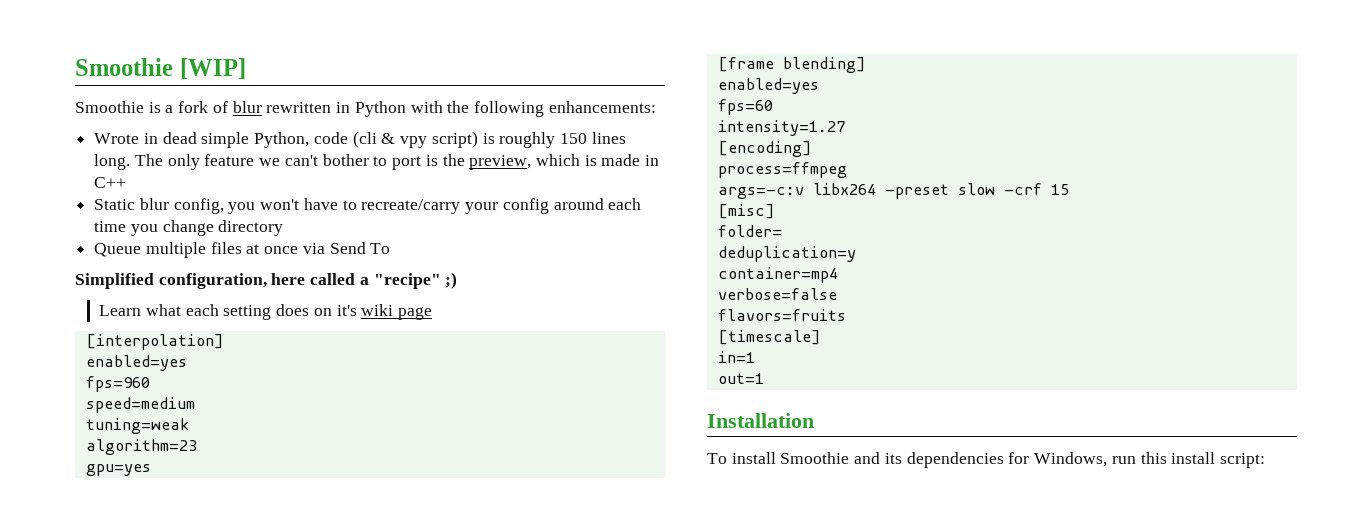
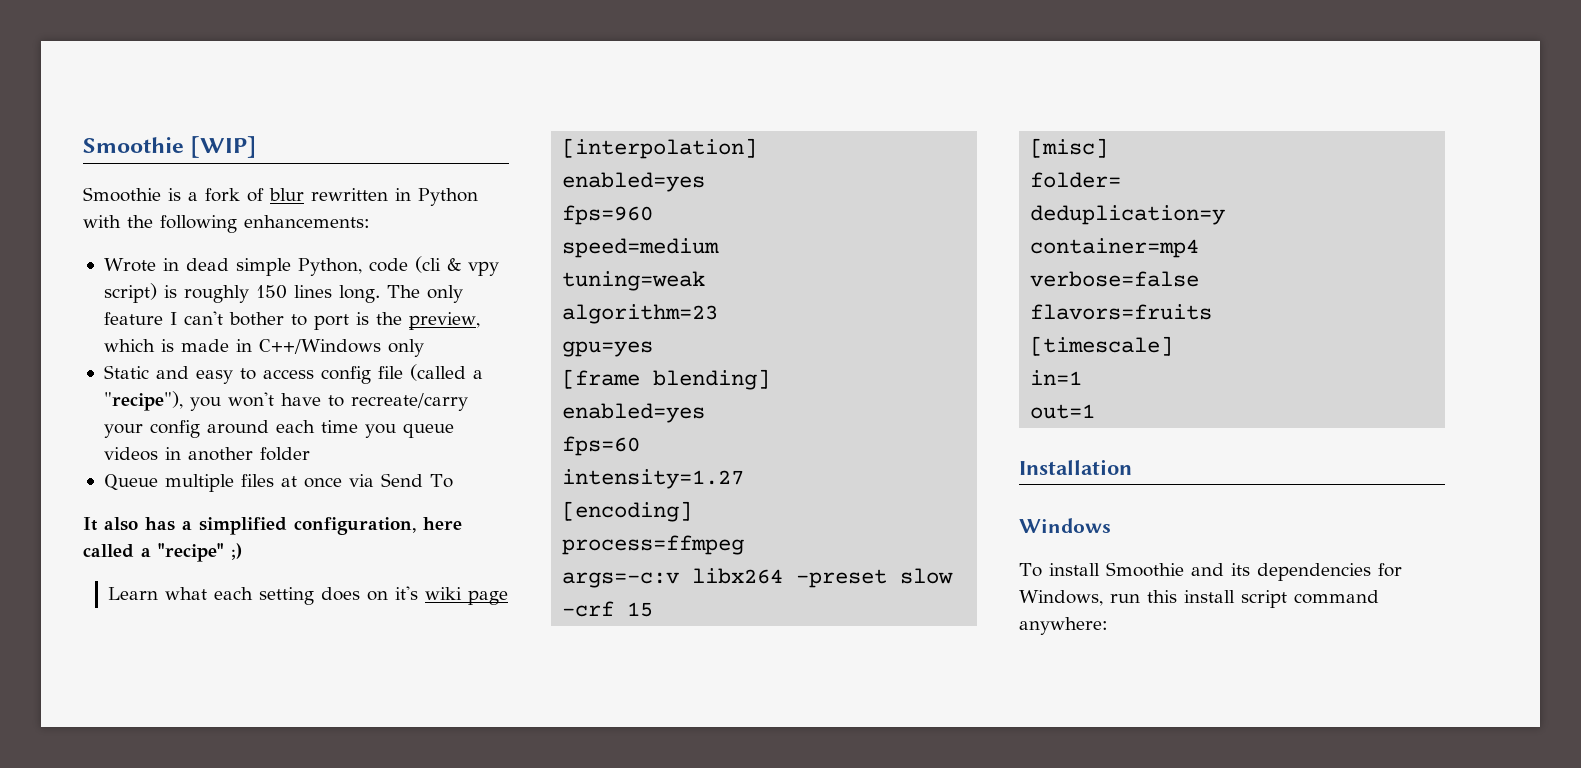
[259,158,281,166] we -> [169,312,177,325] I
[94,177,127,188] C++ -> [258,339,424,357] C++/Windows only
[139,198,224,214] blur config, -> [155,364,483,384] [103,391,183,411] and easy to access config file (called a "recipe"),
[162,220,284,236] change directory -> [402,423,454,438] [103,447,310,461] queue videos in another folder
[75,273,154,289] Simplified -> [83,517,287,535] It also has a simplified
(814, 420) none -> [1019,518,1111,533] // Windows
[1219,453,1265,468] script: -> [1241,590,1379,608] [1019,617,1108,635] script command anywhere:

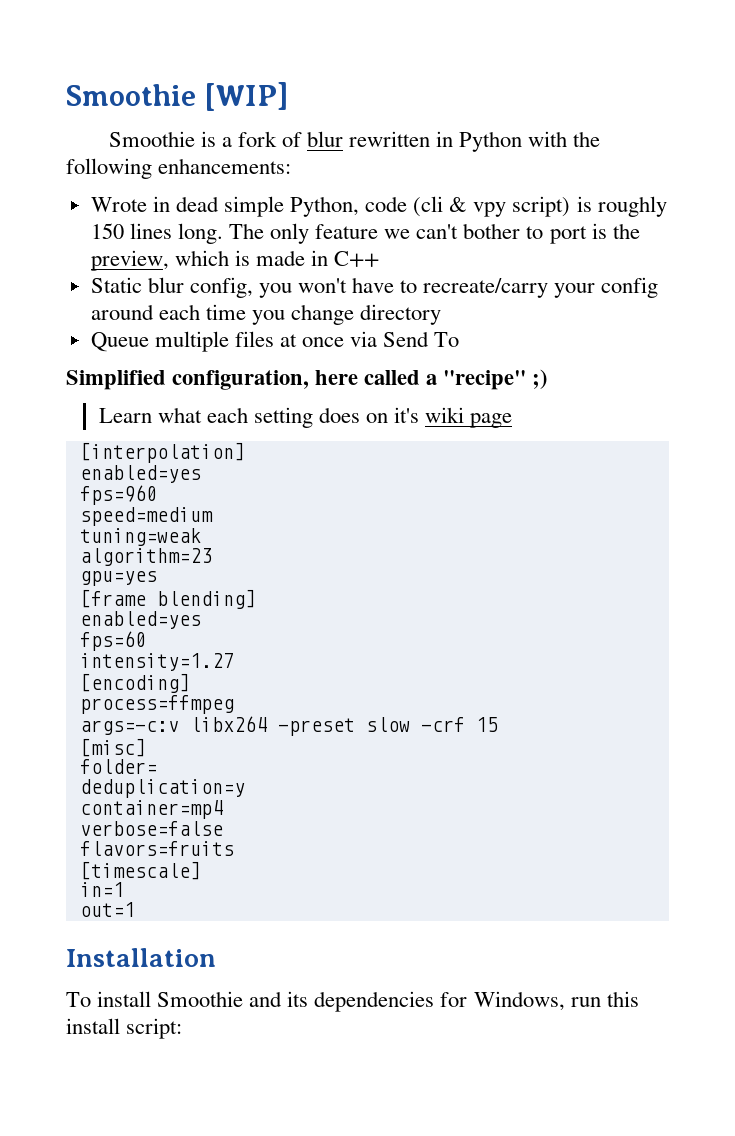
[169,312,177,325] I -> [384,229,411,239] we
[258,339,424,357] C++/Windows only -> [334,251,380,267] C++
[155,364,483,384] [103,391,183,411] and easy to access config file (called a "recipe"), -> [147,277,253,298] blur config,
[402,423,454,438] [103,447,310,461] queue videos in another folder -> [291,304,442,325] change directory
[83,517,287,535] It also has a simplified -> [66,370,166,390] Simplified
[1019,518,1111,533] // Windows -> (216, 957) none
[1241,590,1379,608] [1019,617,1108,635] script command anywhere: -> [126,1018,183,1039] script:

